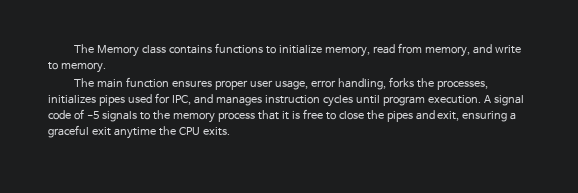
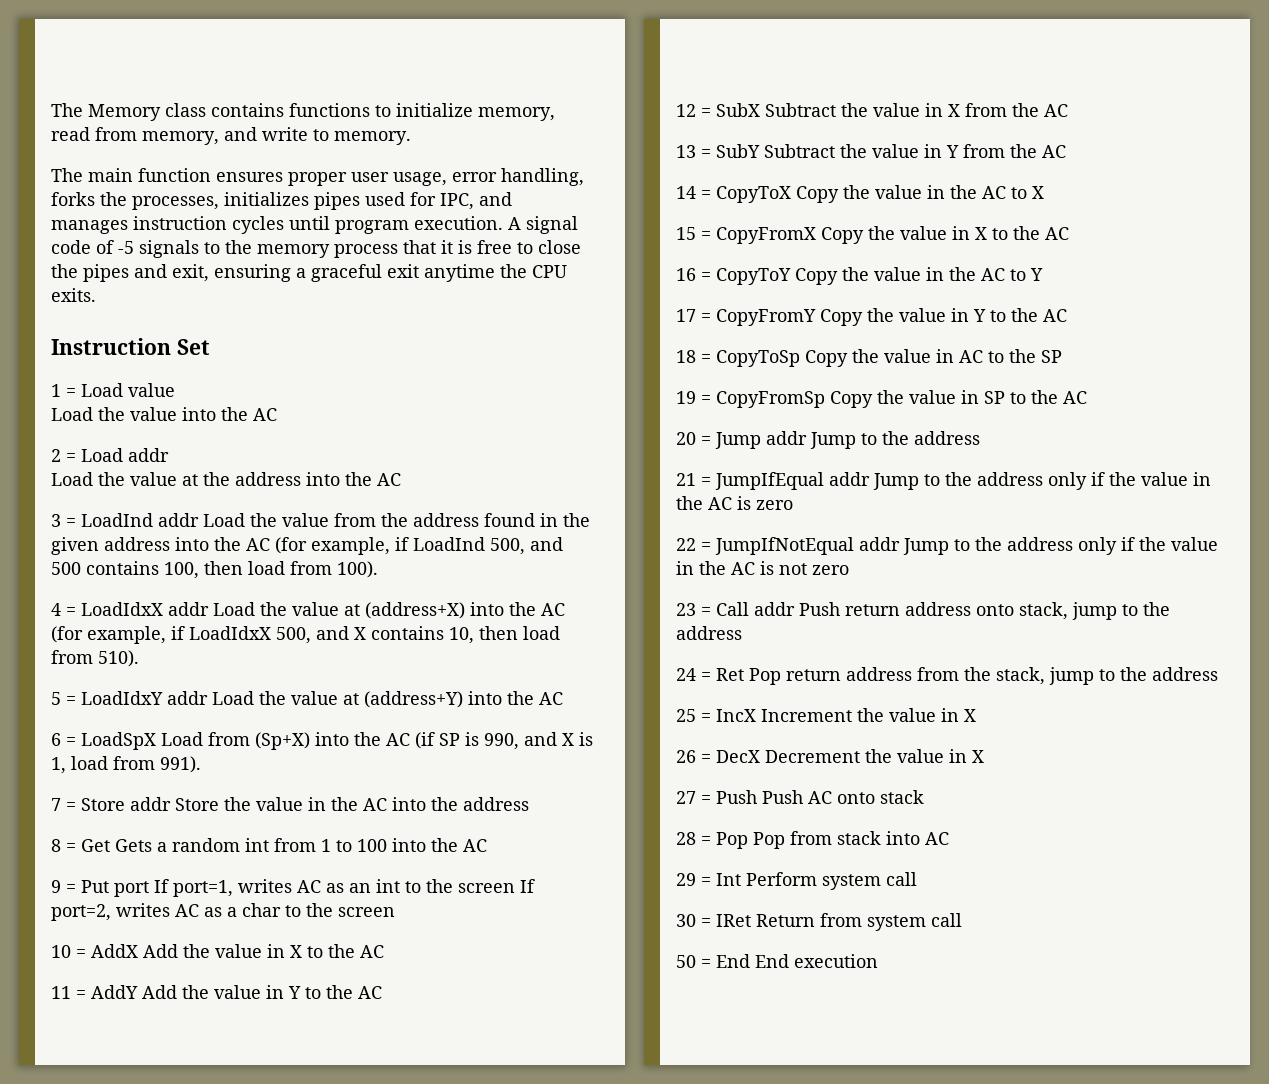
(230, 131) none -> [51,338,210,355] [51,383,175,397] [51,407,277,421] [51,448,169,462] [51,472,401,486] [51,513,590,527] [51,537,563,555] [51,561,378,579] [51,602,565,619] [51,626,560,644] [51,650,139,667] [51,691,563,708] [51,732,593,750] [51,756,201,774] [51,797,529,811] [51,838,487,852] [51,879,535,897] [51,903,395,921] [51,944,384,958] [51,985,382,999] [676,103,1068,117] [676,144,1066,158] [676,185,1044,203] [676,226,1069,244] [676,267,1043,285] [676,308,1067,326] [676,349,1062,367] [676,390,1087,408] [676,431,980,449] [676,472,1211,490] [676,496,793,510] [676,537,1218,555] [676,561,849,575] [676,602,1170,620] [676,626,742,640] [676,667,1218,685] [676,708,976,722] [676,749,984,763] [676,790,924,804] [676,831,949,849] [676,872,917,890] [676,913,962,931] [676,954,878,968] // Instruction Set // 1 = Load value // Load the value into the AC // 2 = Load addr // Load the value at the address into the AC // 3 = LoadInd addr Load the value from the address found in the given address into the AC (for example, if LoadInd 500, and 500 contains 100, then load from 100). // 4 = LoadIdxX addr Load the value at (address+X) into the AC (for example, if LoadIdxX 500, and X contains 10, then load from 510). // 5 = LoadIdxY addr Load the value at (address+Y) into the AC // 6 = LoadSpX Load from (Sp+X) into the AC (if SP is 990, and X is 1, load from 991). // 7 = Store addr Store the value in the AC into the address // 8 = Get Gets a random int from 1 to 100 into the AC // 9 = Put port If port=1, writes AC as an int to the screen If port=2, writes AC as a char to the screen // 10 = AddX Add the value in X to the AC // 11 = AddY Add the value in Y to the AC // 12 = SubX Subtract the value in X from the AC // 13 = SubY Subtract the value in Y from the AC // 14 = CopyToX Copy the value in the AC to X // 15 = CopyFromX Copy the value in X to the AC // 16 = CopyToY Copy the value in the AC to Y // 17 = CopyFromY Copy the value in Y to the AC // 18 = CopyToSp Copy the value in AC to the SP // 19 = CopyFromSp Copy the value in SP to the AC // 20 = Jump addr Jump to the address // 21 = JumpIfEqual addr Jump to the address only if the value in the AC is zero // 22 = JumpIfNotEqual addr Jump to the address only if the value in the AC is not zero // 23 = Call addr Push return address onto stack, jump to the address // 24 = Ret Pop return address from the stack, jump to the address // 25 = IncX Increment the value in X // 26 = DecX Decrement the value in X // 27 = Push Push AC onto stack // 28 = Pop Pop from stack into AC // 29 = Int Perform system call // 30 = IRet Return from system call // 50 = End End execution

